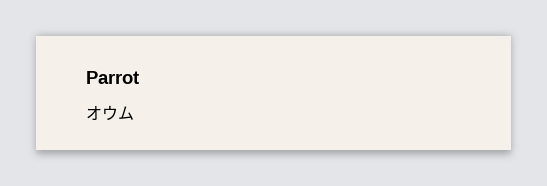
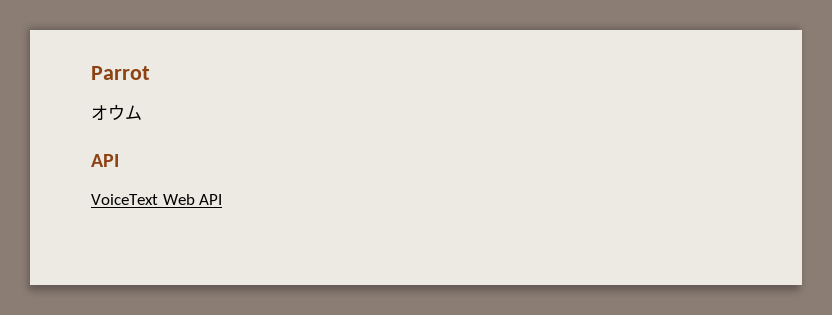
(134, 113) none -> [91,154,119,167] [91,194,223,205] // API // VoiceText Web API

